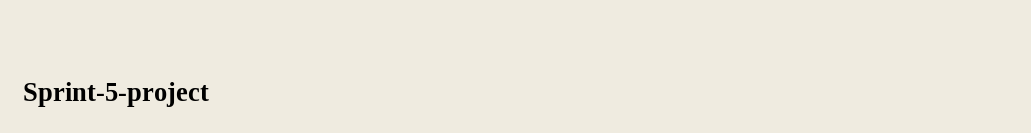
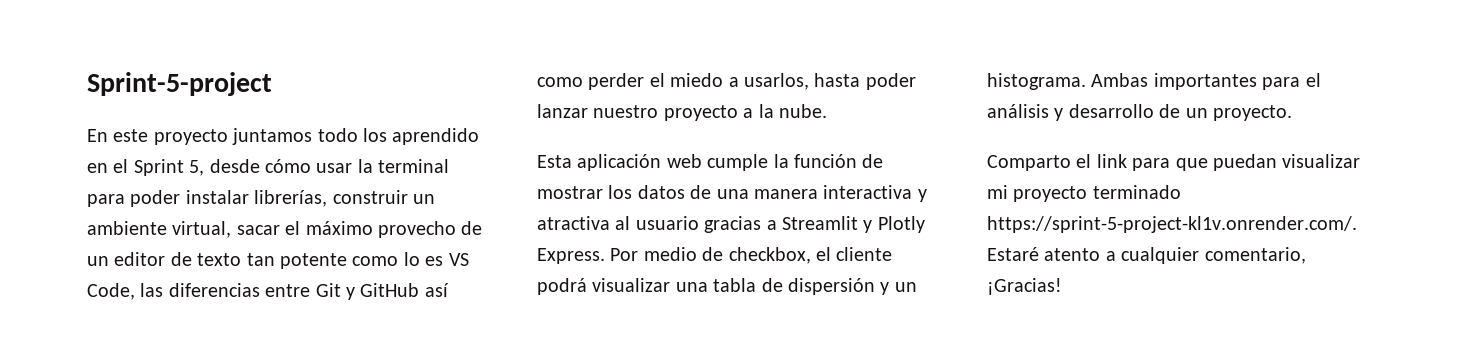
(209, 94) none -> [87,128,480,145] [87,159,450,176] [87,190,435,207] [87,221,483,238] [87,252,469,269] [87,283,449,300] [537,73,916,90] [537,104,827,121] [537,154,884,171] [537,185,927,202] [537,216,925,233] [537,247,893,264] [537,278,917,295] [987,73,1321,90] [987,104,1292,121] [987,154,1361,171] [987,185,1181,202] [987,216,1357,233] [987,247,1306,264] [987,278,1062,295] // En este proyecto juntamos todo los aprendido en el Sprint 5, desde cómo usar la terminal para poder instalar librerías, construir un ambiente virtual, sacar el máximo provecho de un editor de texto tan potente como lo es VS Code, las diferencias entre Git y GitHub así como perder el miedo a usarlos, hasta poder lanzar nuestro proyecto a la nube. // Esta aplicación web cumple la función de mostrar los datos de una manera interactiva y atractiva al usuario gracias a Streamlit y Plotly Express. Por medio de checkbox, el cliente podrá visualizar una tabla de dispersión y un histograma. Ambas importantes para el análisis y desarrollo de un proyecto. // Comparto el link para que puedan visualizar mi proyecto terminado https://sprint-5-project-kl1v.onrender.com/. Estaré atento a cualquier comentario, ¡Gracias!

